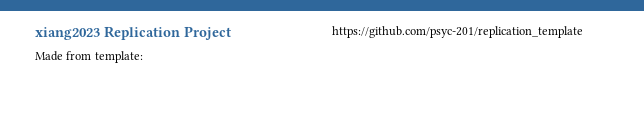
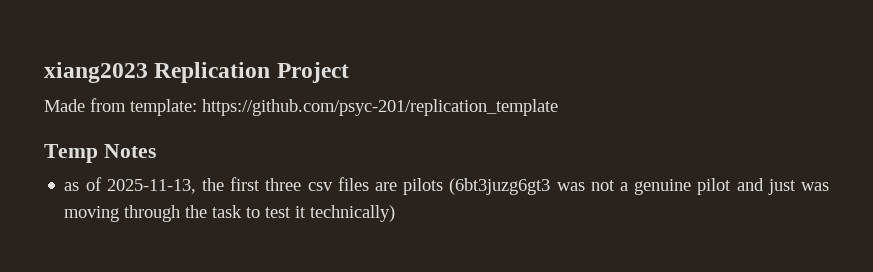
(583, 32) none -> [44,144,156,163] [64,177,830,195] [64,205,396,222] // Temp Notes // as of 2025-11-13, the first three csv files are pilots (6bt3juzg6gt3 was not a genuine pilot and just was moving through the task to test it technically)

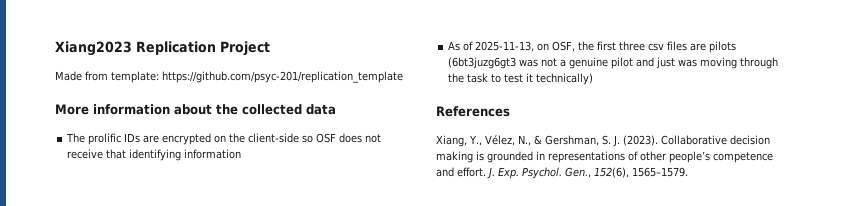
[44,62,148,83] xiang2023 -> [55,41,132,56] Xiang2023
[44,144,156,163] [64,177,196,194] Temp Notes // as of 2025-11-13, -> [55,104,336,115] [66,133,382,145] [67,149,242,161] [448,41,576,52] More information about the collected data // The prolific IDs are encrypted on the client-side so OSF does not receive that identifying information // As of 2025-11-13, on OSF,
(396, 213) none -> [436,106,510,117] [436,135,770,147] [436,151,773,163] [436,167,688,179] // References // Xiang, Y., Vélez, N., & Gershman, S. J. (2023). Collaborative decision making is grounded in representations of other people’s competence and effort. J. Exp. Psychol. Gen., 152(6), 1565–1579.

